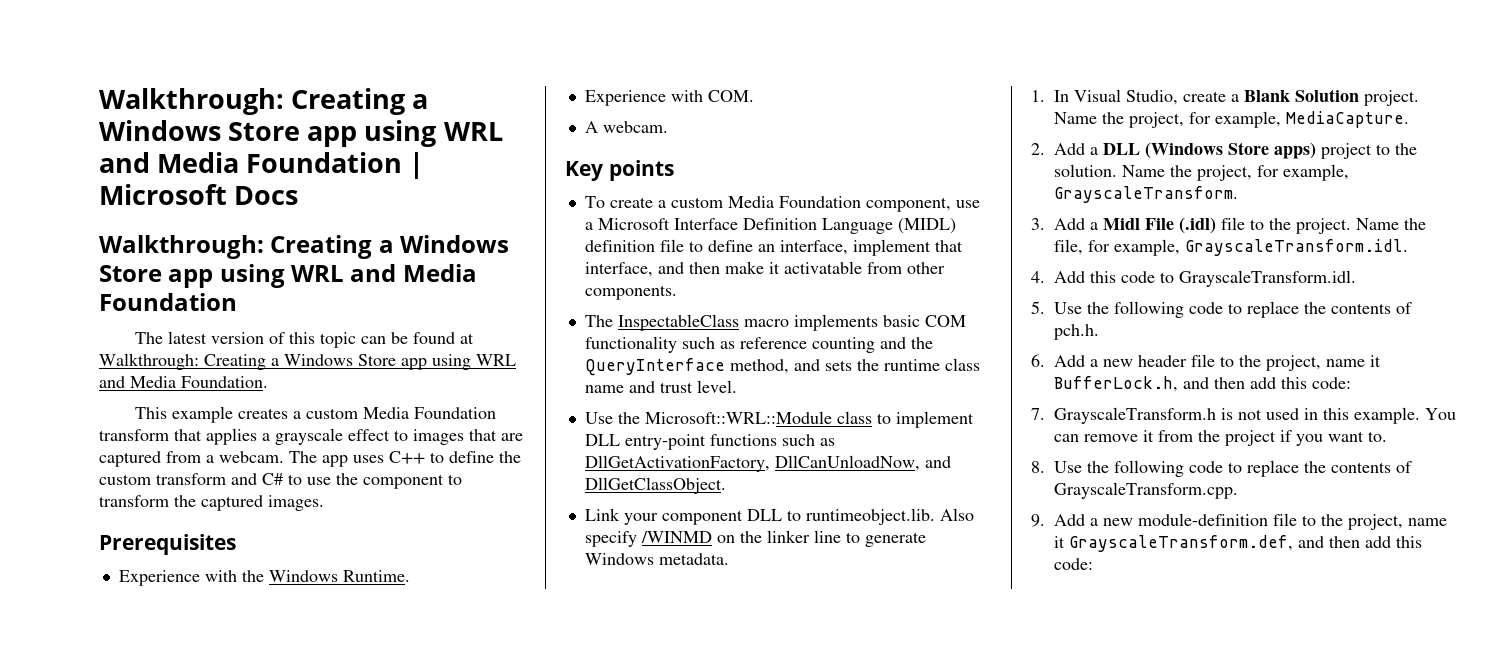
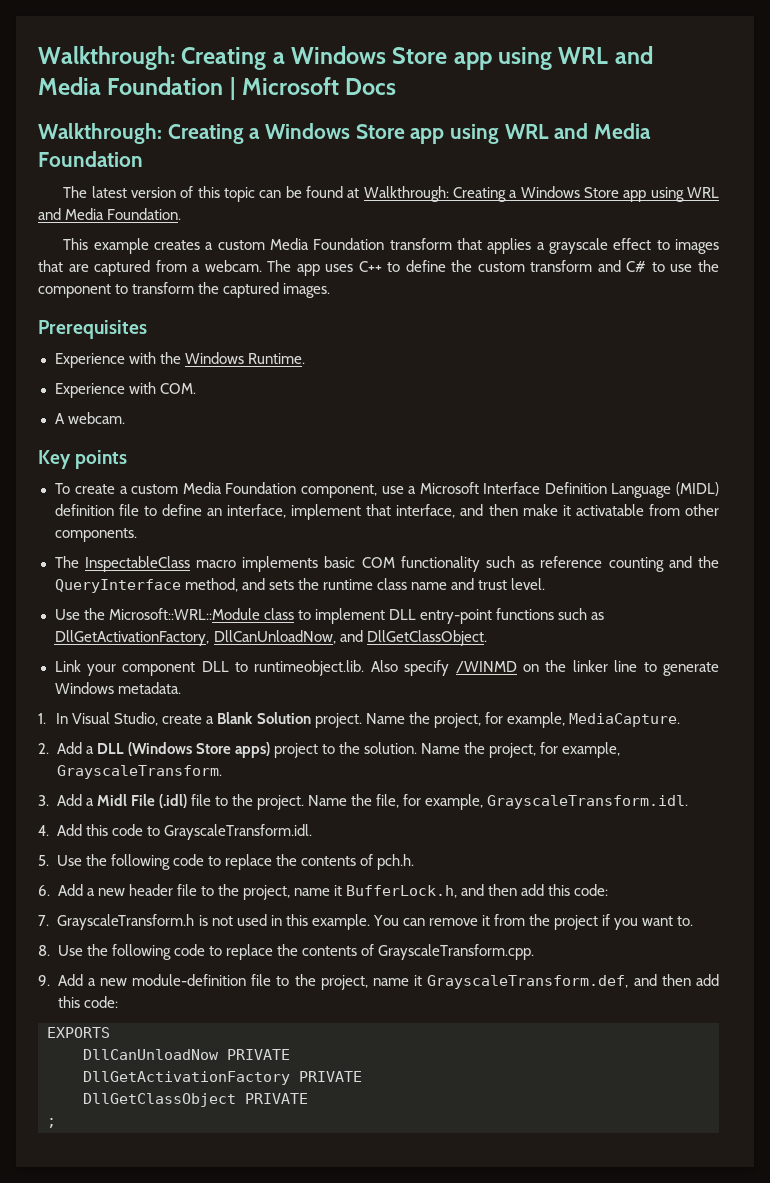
(1094, 564) none -> [47,1027,110,1038] [83,1049,290,1060] [83,1071,362,1085] [83,1093,308,1107] [47,1118,56,1128] // EXPORTS // DllCanUnloadNow PRIVATE // DllGetActivationFactory PRIVATE // DllGetClassObject PRIVATE // ;

